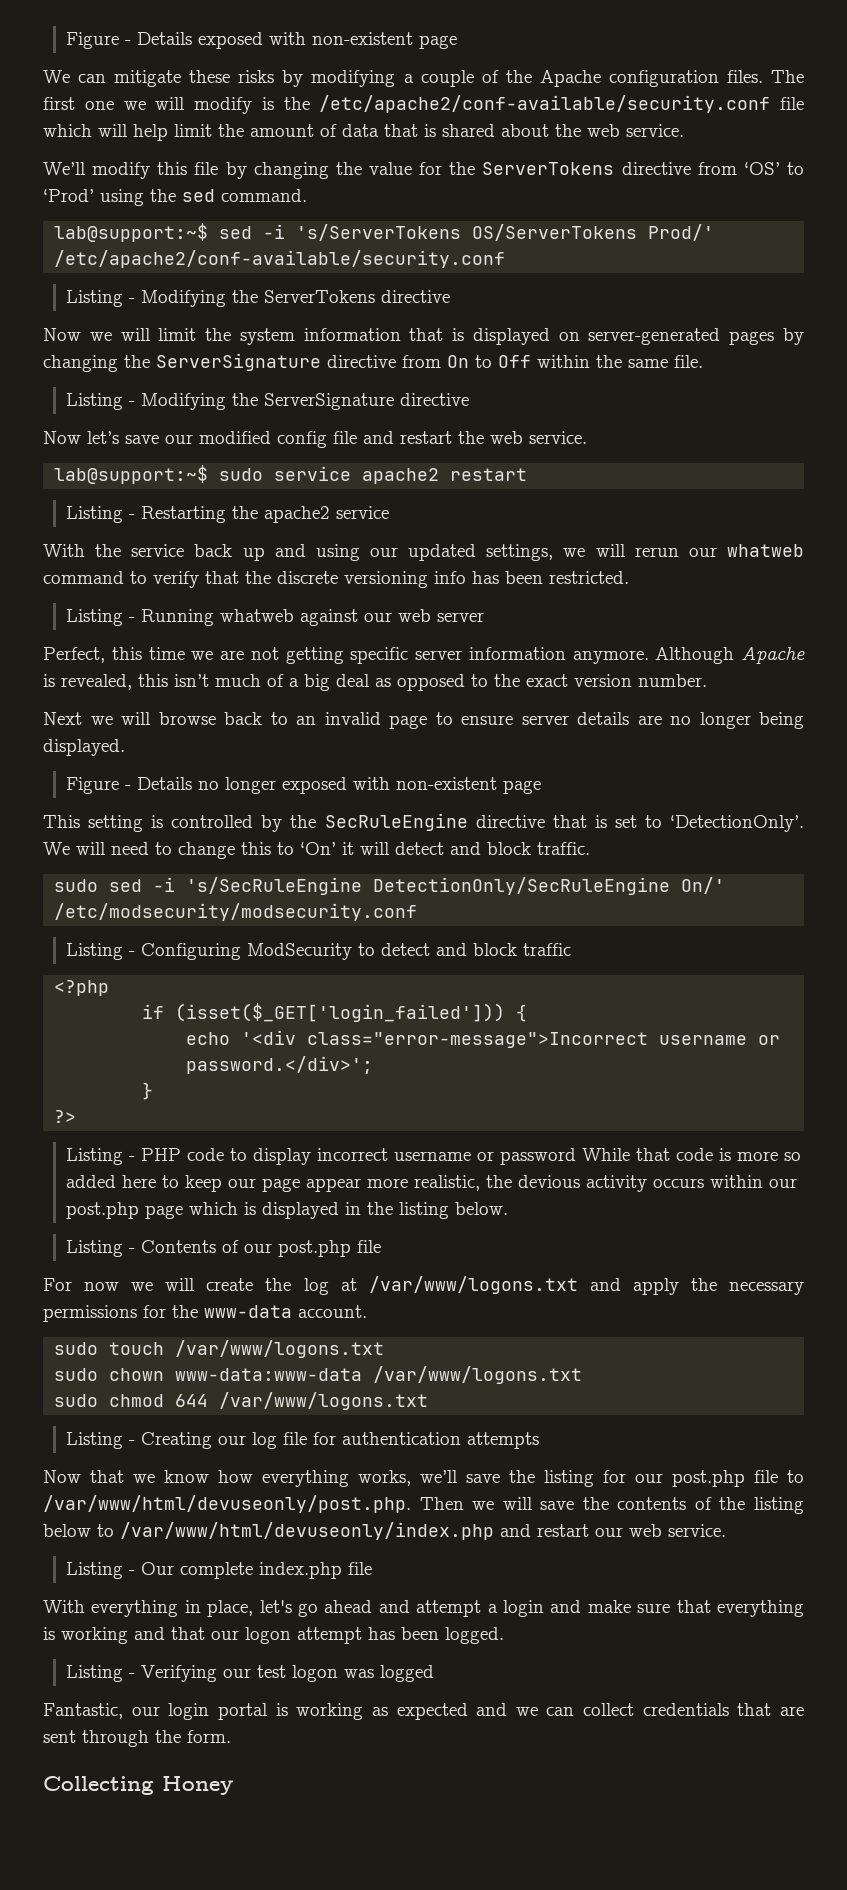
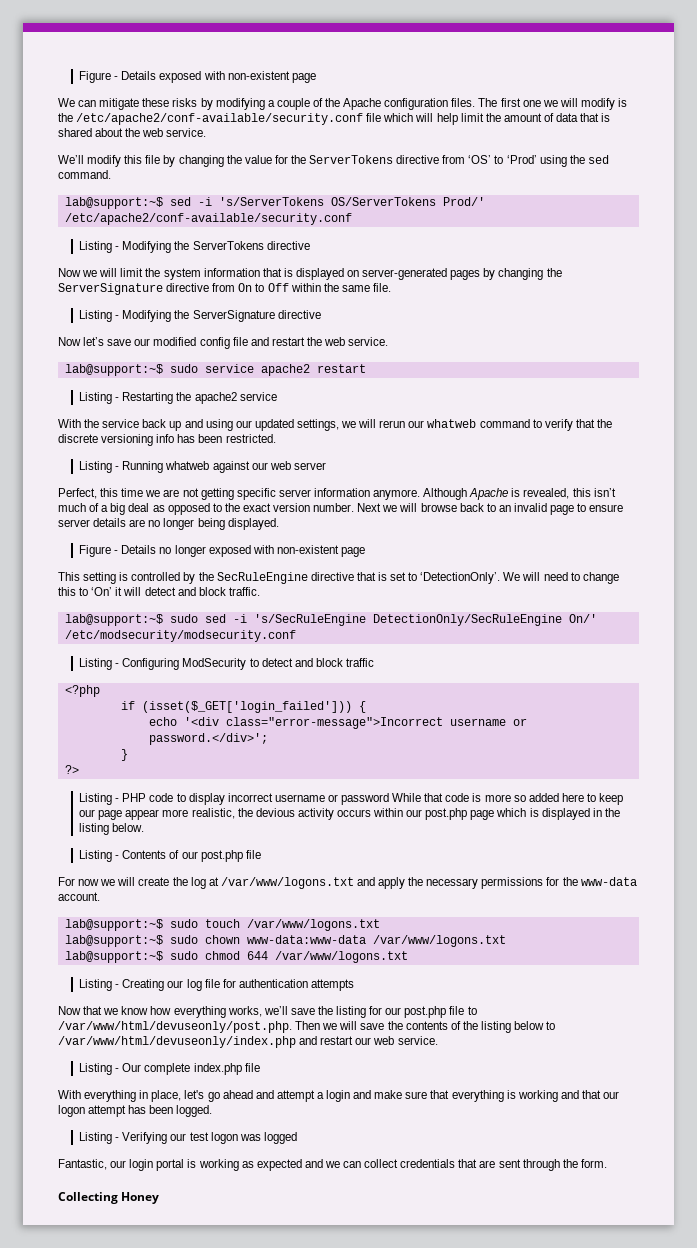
(707, 680) // -> (355, 507) none
(590, 848) none -> [64,614,163,626] lab@support:~$
(367, 1311) none -> [64,919,163,931] lab@support:~$
(385, 1349) none -> [64,935,163,947] lab@support:~$
(583, 1375) none -> [64,951,163,963] lab@support:~$

